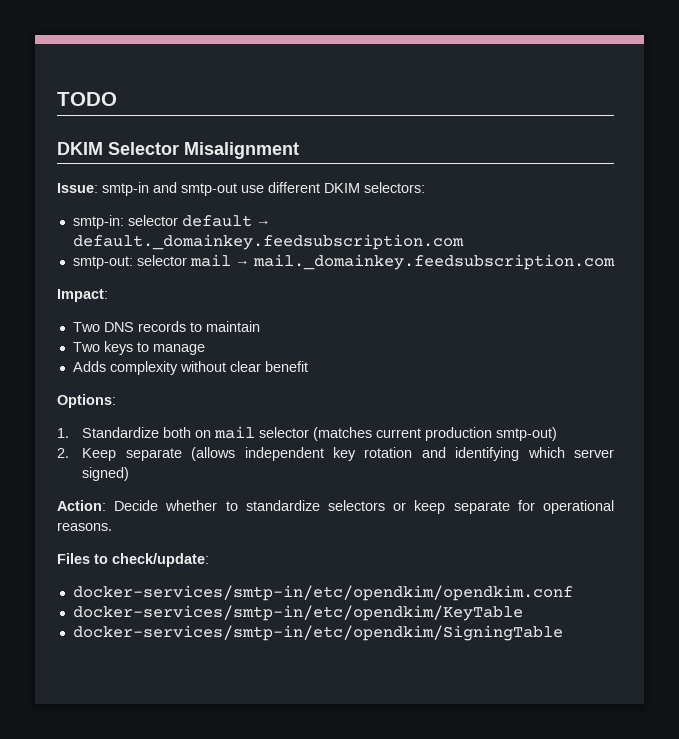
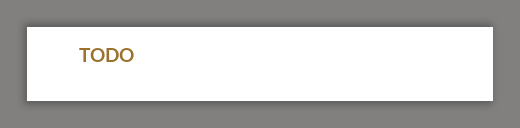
[57,142,299,159] [57,182,425,196] [72,215,271,229] [72,234,464,250] [72,254,615,270] [57,289,108,302] [72,321,260,332] [72,341,205,355] [72,361,308,375] [57,394,116,408] [57,426,558,441] [57,447,615,461] [82,467,130,481] [57,500,614,514] [57,522,112,531] [57,553,209,567] [72,585,573,601] [72,605,523,621] [72,625,563,641] // DKIM Selector Misalignment // Issue: smtp-in and smtp-out use different DKIM selectors: // smtp-in: selector default → default._domainkey.feedsubscription.com // smtp-out: selector mail → mail._domainkey.feedsubscription.com // Impact: // Two DNS records to maintain // Two keys to manage // Adds complexity without clear benefit // Options: // 1. Standardize both on mail selector (matches current production smtp-out) // 2. Keep separate (allows independent key rotation and identifying which server signed) // Action: Decide whether to standardize selectors or keep separate for operational reasons. // Files to check/update: // docker-services/smtp-in/etc/opendkim/opendkim.conf // docker-services/smtp-in/etc/opendkim/KeyTable // docker-services/smtp-in/etc/opendkim/SigningTable -> (134, 55) none

